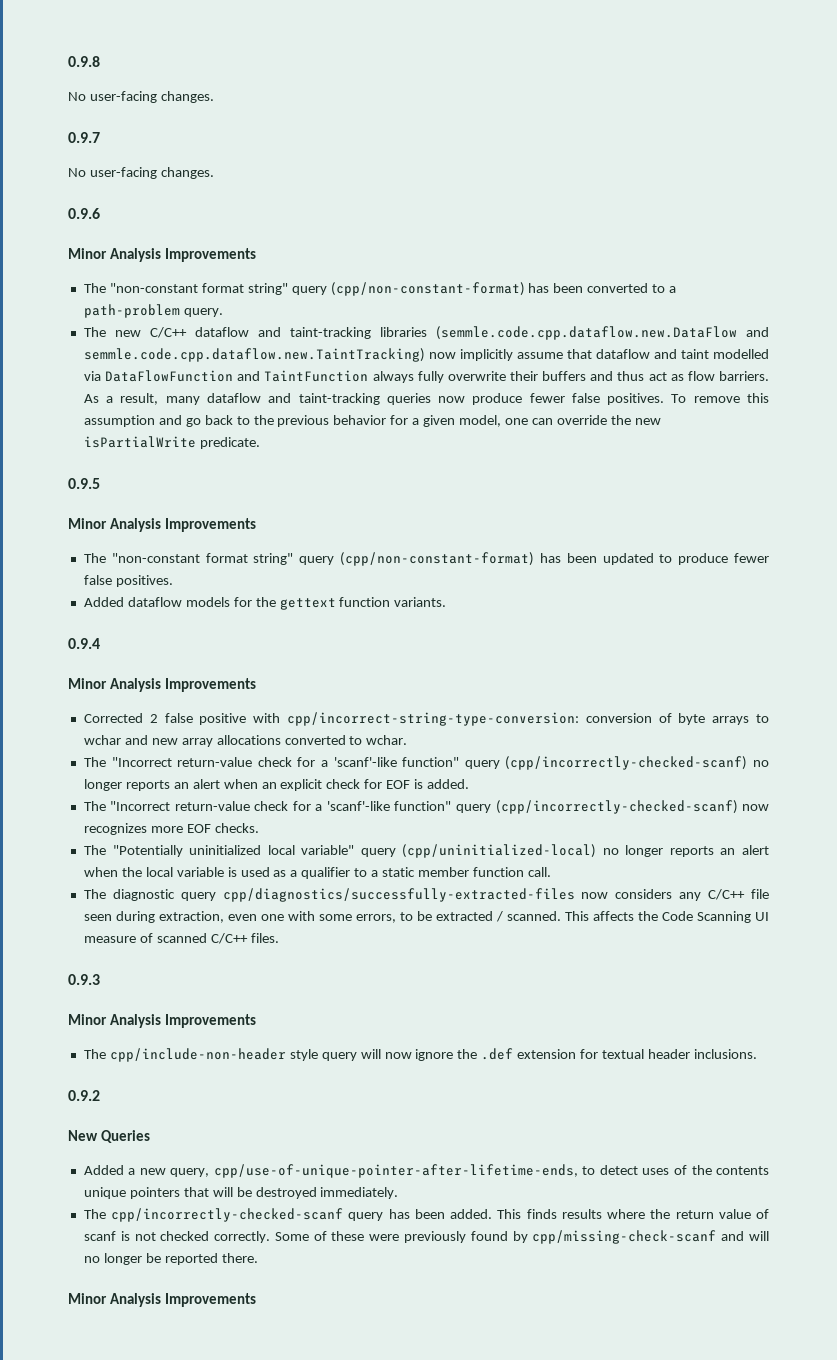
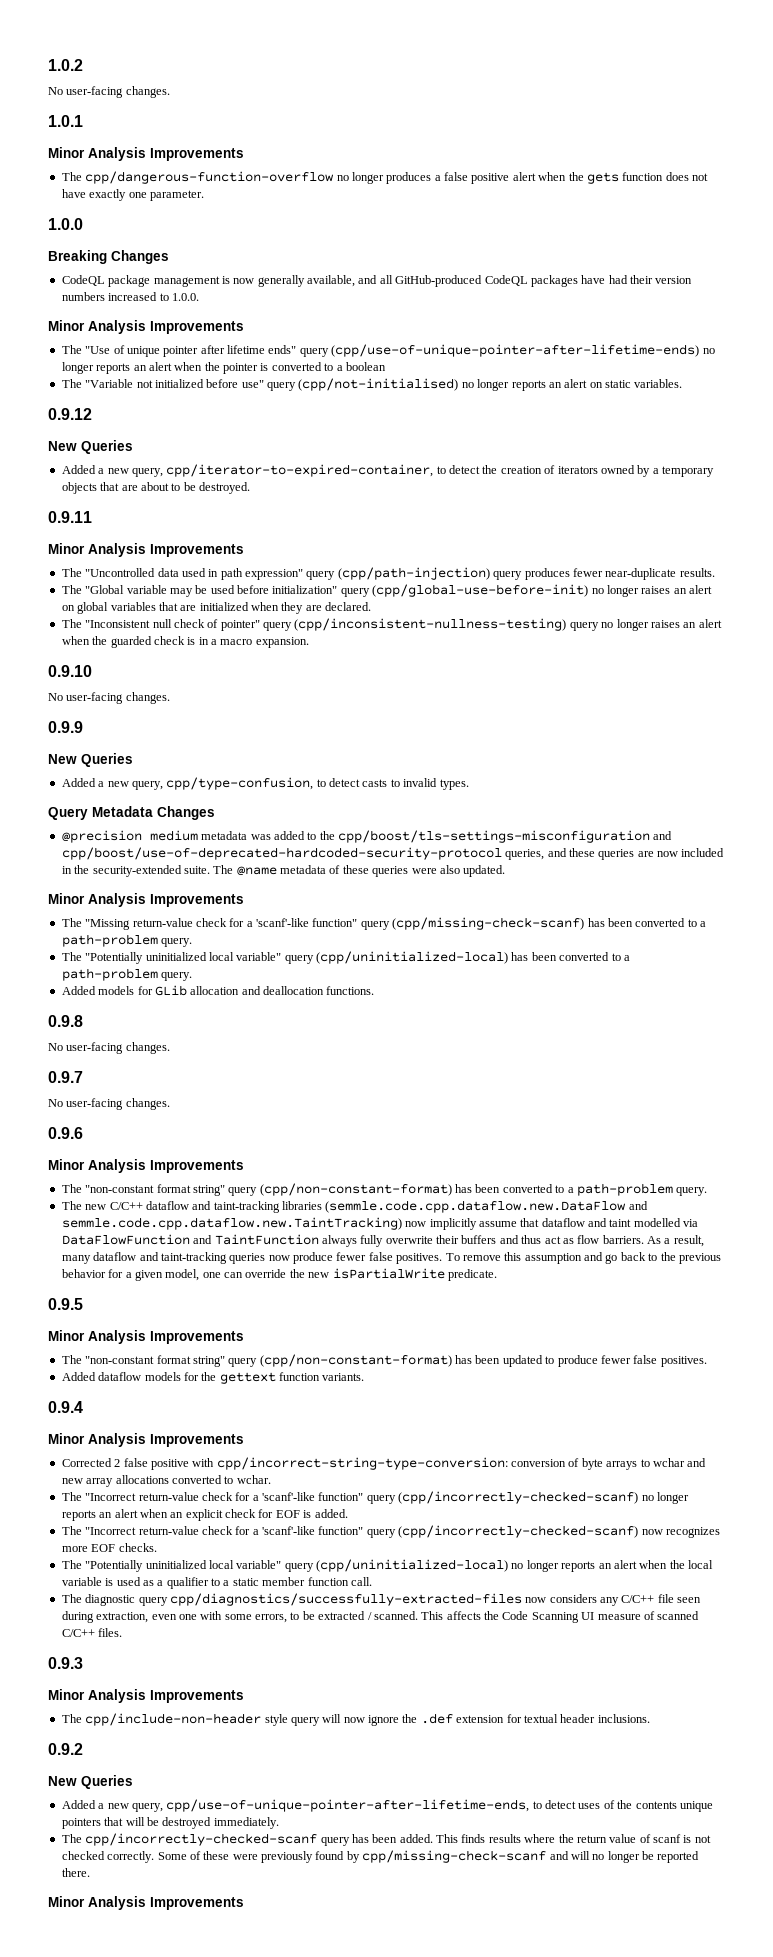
(68, 61) none -> [48,59,83,71] [48,86,170,98] [48,115,83,127] [48,147,244,161] [61,171,708,184] [61,189,204,201] [48,218,83,230] [48,250,169,264] [61,275,693,287] [61,292,199,301] [48,320,244,334] [61,344,715,357] [61,362,386,374] [61,378,683,391] [48,408,92,420] [48,440,133,454] [61,464,714,477] [61,482,250,494] [48,511,92,523] [48,543,244,557] [61,567,715,580] [61,584,712,597] [61,602,372,614] [61,618,722,631] [61,636,309,648] [48,665,92,677] [48,692,170,704] [48,721,83,733] [48,753,133,767] [61,777,469,790] [48,806,215,820] [61,830,673,843] [61,847,725,860] [61,865,506,877] [48,893,244,907] [61,917,706,930] [61,934,193,947] [61,951,630,964] [61,968,193,981] [61,985,375,996] 1.0.2 // No user-facing changes. // 1.0.1 // Minor Analysis Improvements // The cpp/dangerous-function-overflow no longer produces a false positive alert when the gets function does not have exactly one parameter. // 1.0.0 // Breaking Changes // CodeQL package management is now generally available, and all GitHub-produced CodeQL packages have had their version numbers increased to 1.0.0. // Minor Analysis Improvements // The "Use of unique pointer after lifetime ends" query (cpp/use-of-unique-pointer-after-lifetime-ends) no longer reports an alert when the pointer is converted to a boolean // The "Variable not initialized before use" query (cpp/not-initialised) no longer reports an alert on static variables. // 0.9.12 // New Queries // Added a new query, cpp/iterator-to-expired-container, to detect the creation of iterators owned by a temporary objects that are about to be destroyed. // 0.9.11 // Minor Analysis Improvements // The "Uncontrolled data used in path expression" query (cpp/path-injection) query produces fewer near-duplicate results. // The "Global variable may be used before initialization" query (cpp/global-use-before-init) no longer raises an alert on global variables that are initialized when they are declared. // The "Inconsistent null check of pointer" query (cpp/inconsistent-nullness-testing) query no longer raises an alert when the guarded check is in a macro expansion. // 0.9.10 // No user-facing changes. // 0.9.9 // New Queries // Added a new query, cpp/type-confusion, to detect casts to invalid types. // Query Metadata Changes // @precision medium metadata was added to the cpp/boost/tls-settings-misconfiguration and cpp/boost/use-of-deprecated-hardcoded-security-protocol queries, and these queries are now included in the security-extended suite. The @name metadata of these queries were also updated. // Minor Analysis Improvements // The "Missing return-value check for a 'scanf'-like function" query (cpp/missing-check-scanf) has been converted to a path-problem query. // The "Potentially uninitialized local variable" query (cpp/uninitialized-local) has been converted to a path-problem query. // Added models for GLib allocation and deallocation functions. //

